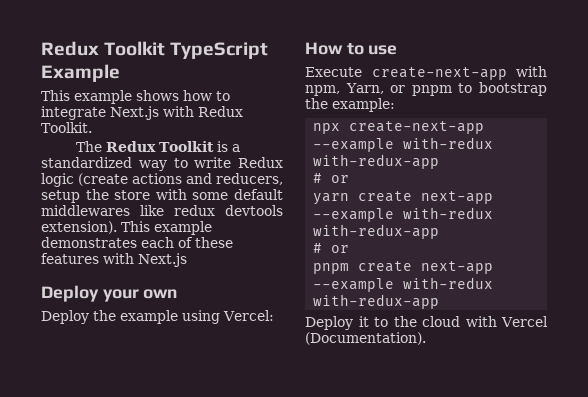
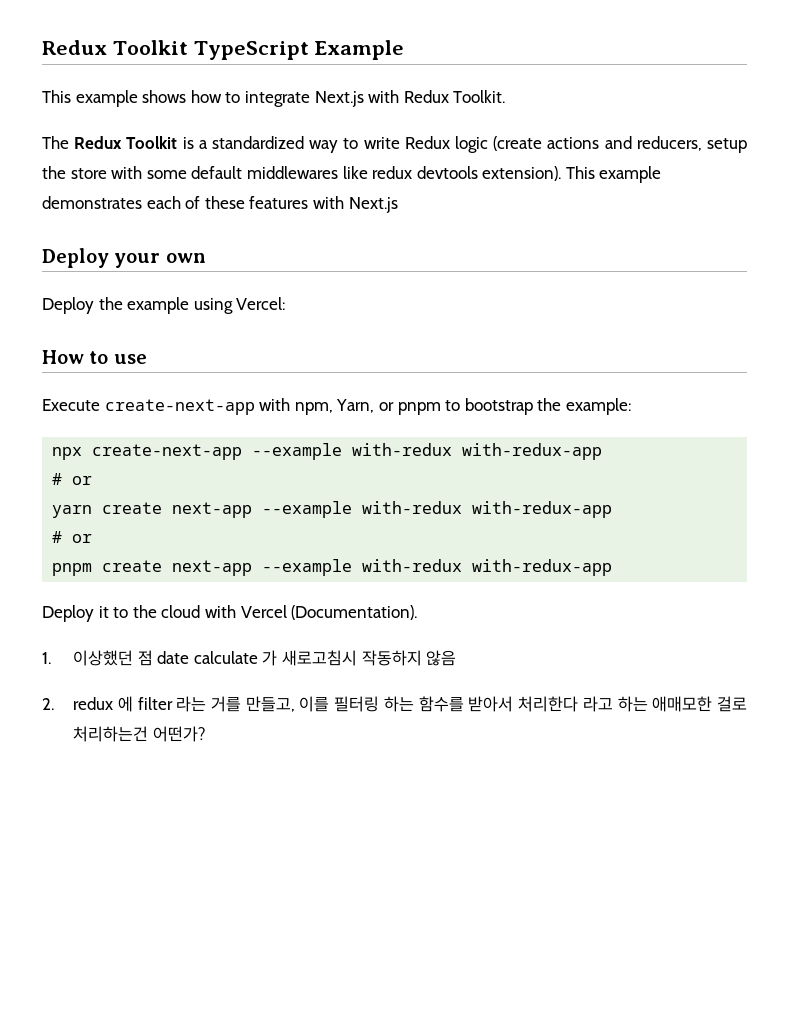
(426, 338) none -> [42,650,457,666] [42,696,747,712] [73,726,206,742] // 1. 이상했던 점 date calculate 가 새로고침시 작동하지 않음 // 2. redux 에 filter 라는 거를 만들고, 이를 필터링 하는 함수를 받아서 처리한다 라고 하는 애매모한 걸로 처리하는건 어떤가?

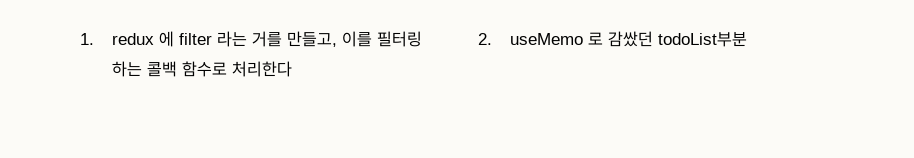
[42,40,405,60] [42,90,506,107] [42,136,747,153] [42,166,662,183] [42,196,398,213] [42,248,206,268] [42,297,286,314] [42,350,147,364] [42,398,631,415] [52,443,603,460] [52,473,93,485] [52,501,613,518] [52,531,93,543] [52,559,613,576] [42,605,418,622] [42,650,457,666] [42,698,54,710] Redux Toolkit TypeScript Example // This example shows how to integrate Next.js with Redux Toolkit. // The Redux Toolkit is a standardized way to write Redux logic (create actions and reducers, setup the store with some default middlewares like redux devtools extension). This example demonstrates each of these features with Next.js // Deploy your own // Deploy the example using Vercel: // How to use // Execute create-next-app with npm, Yarn, or pnpm to bootstrap the example: // npx create-next-app --example with-redux with-redux-app // # or // yarn create next-app --example with-redux with-redux-app // # or // pnpm create next-app --example with-redux with-redux-app // Deploy it to the cloud with Vercel (Documentation). // 1. 이상했던 점 date calculate 가 새로고침시 작동하지 않음 // 2. -> [80,33,94,45] 1.
[418,696,514,712] 함수를 받아서 -> [147,61,228,77] 콜백 함수로
[582,696,747,712] [73,726,206,742] 라고 하는 애매모한 걸로 처리하는건 어떤가? -> [478,31,748,47] // 2. useMemo 로 감쌌던 todoList부분

